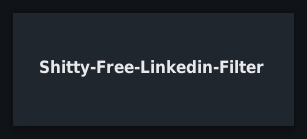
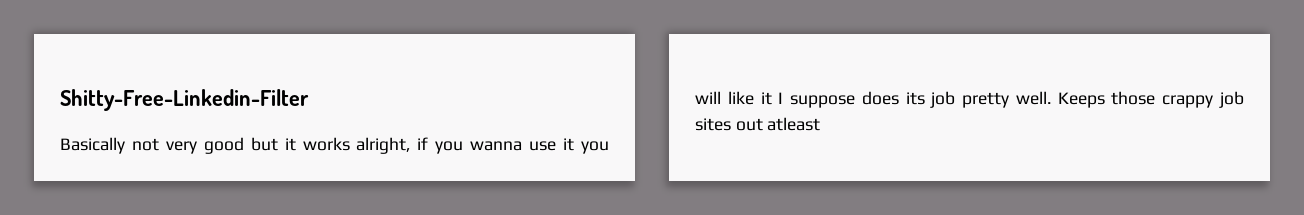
(264, 68) none -> [60,137,609,154] [695,91,1244,108] [695,117,821,131] // Basically not very good but it works alright, if you wanna use it you will like it I suppose does its job pretty well. Keeps those crappy job sites out atleast

